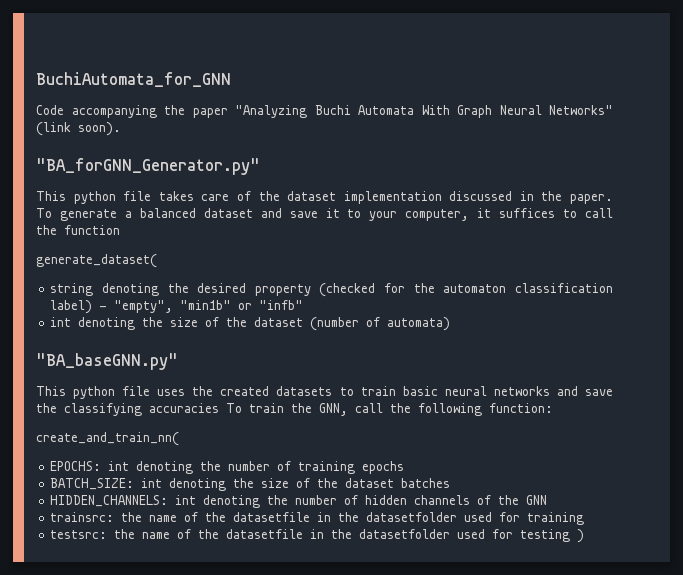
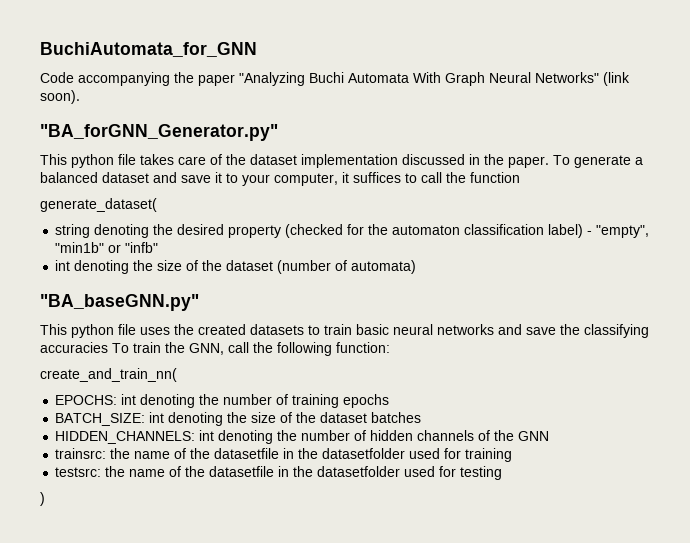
(571, 535) none -> (503, 473) //

